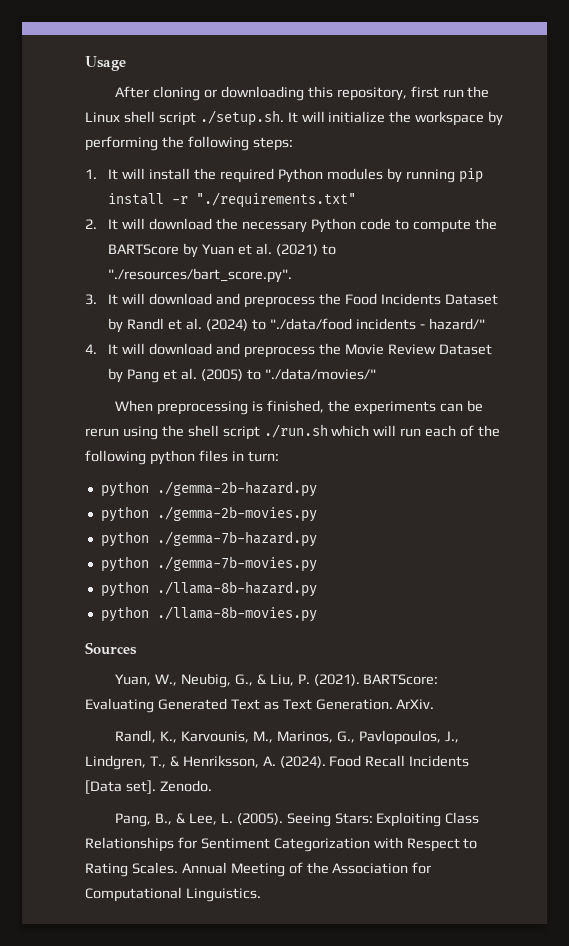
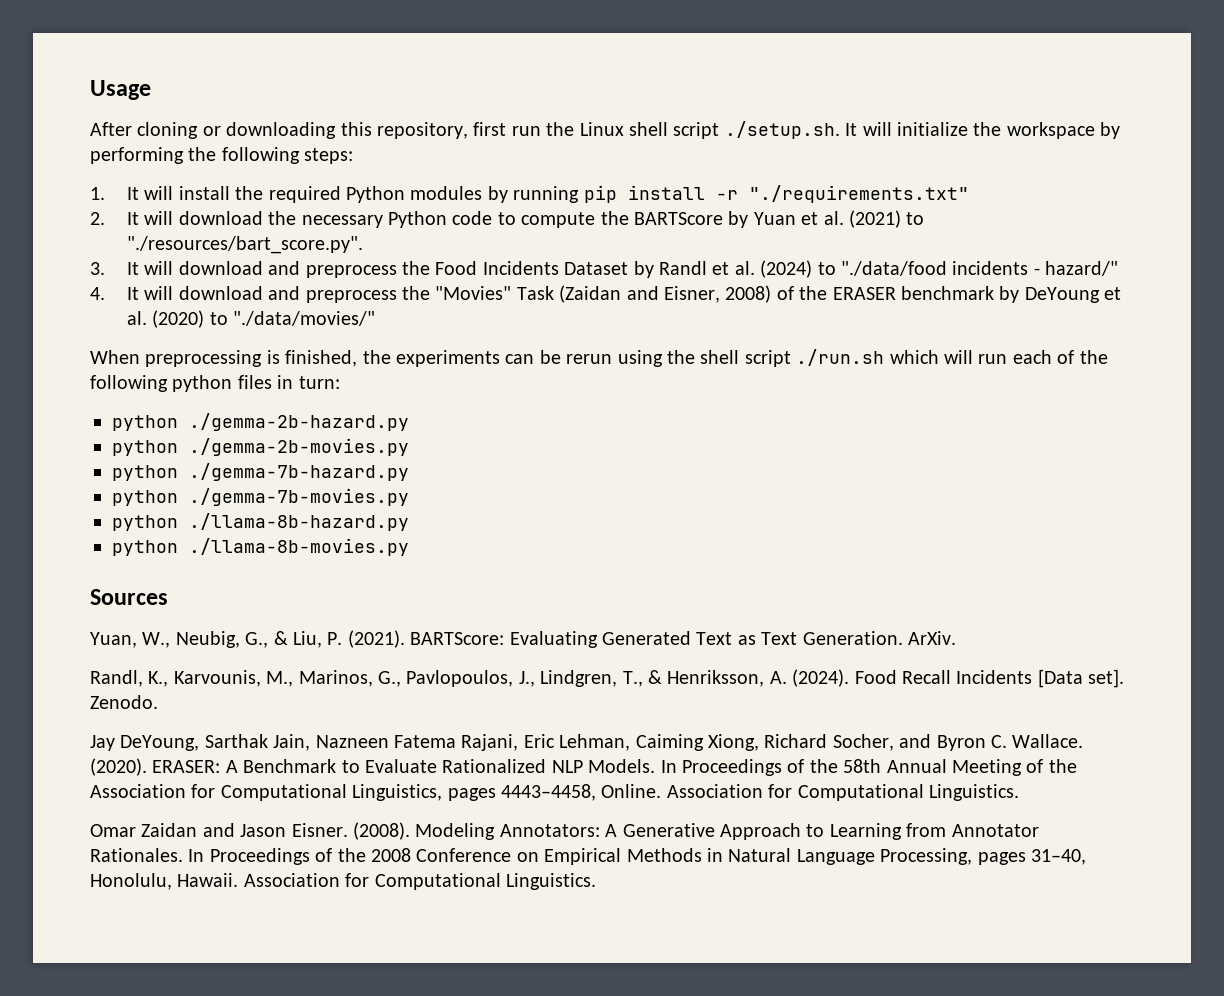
[344,344,492,355] [108,368,243,383] Movie Review Dataset by Pang et al. (2005) -> [435,285,1122,303] [127,310,205,328] "Movies" Task (Zaidan and Eisner, 2008) of the ERASER benchmark by DeYoung et al. (2020)
[115,812,480,827] [85,837,478,852] [85,862,178,877] Pang, B., & Lee, L. (2005). Seeing Stars: Exploiting Class Relationships for Sentiment Categorization with Respect to Rating Scales. -> [90,734,1084,751] [90,758,882,776] Jay DeYoung, Sarthak Jain, Nazneen Fatema Rajani, Eric Lehman, Caiming Xiong, Richard Socher, and Byron C. Wallace. (2020). ERASER: A Benchmark to Evaluate Rationalized NLP Models. In Proceedings of the 58th
(182, 894) none -> [352,784,1019,801] [90,822,1039,840] [90,848,1086,865] [90,873,501,890] Linguistics, pages 4443–4458, Online. Association for Computational Linguistics. // Omar Zaidan and Jason Eisner. (2008). Modeling Annotators: A Generative Approach to Learning from Annotator Rationales. In Proceedings of the 2008 Conference on Empirical Methods in Natural Language Processing, pages 31–40, Honolulu, Hawaii. Association for Computational

